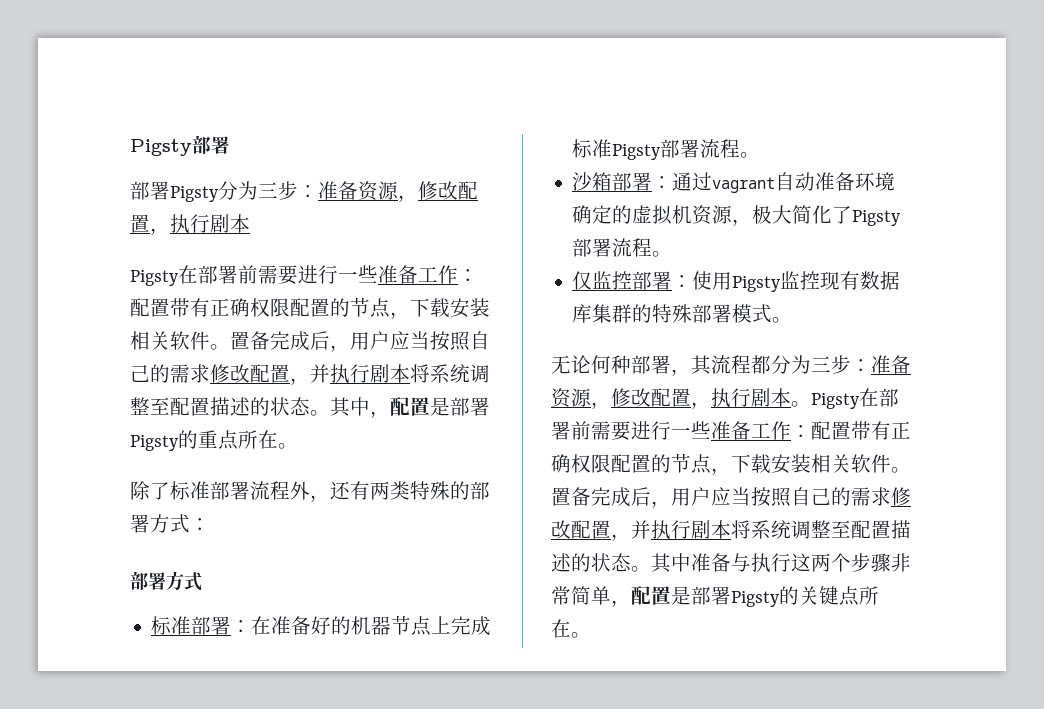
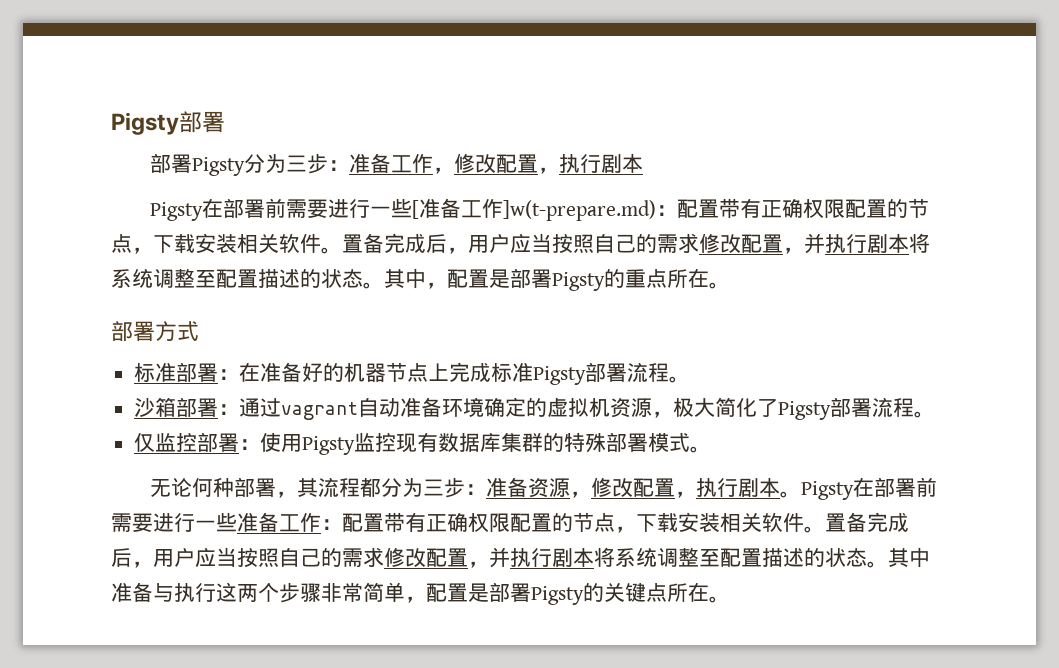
[358,181,398,201] 资源 -> [391,154,434,173] 工作
[378,265,458,284] 准备工作 -> [412,198,657,221] [准备工作]w(t-prepare.md)
[130,481,490,502] [130,514,210,533] // 除了标准部署流程外，还有两类特殊的部署方式： -> (730, 285) none

